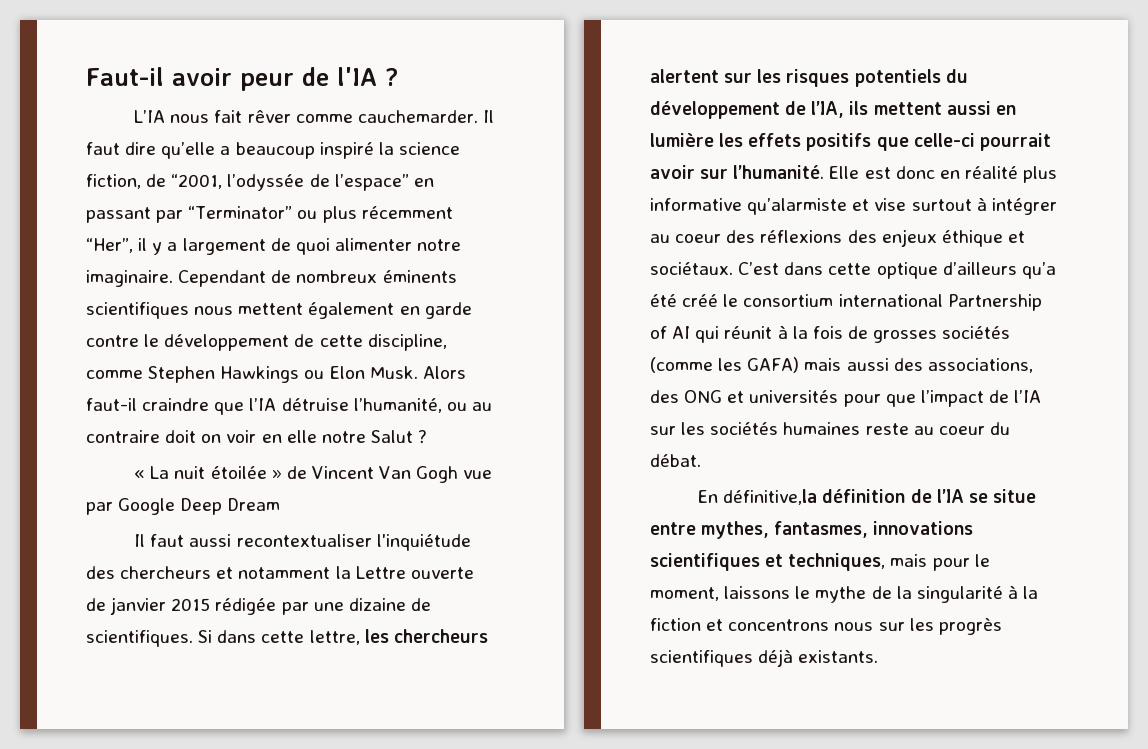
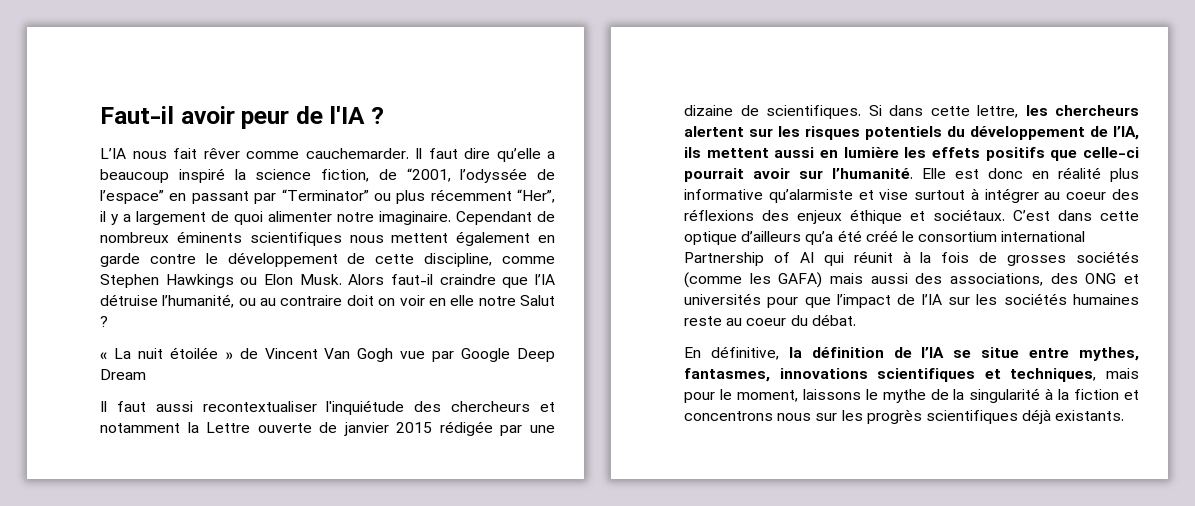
[723,489,818,505] définitive,la -> [710,346,802,360] définitive, la

